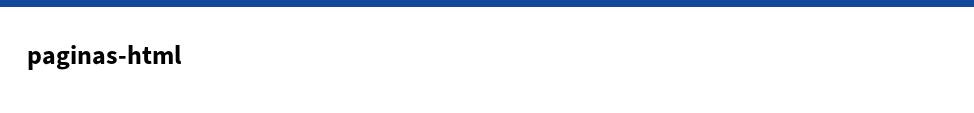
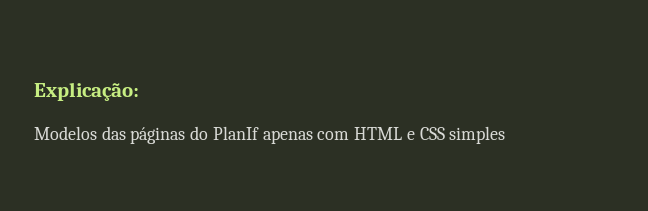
[27,45,182,70] paginas-html -> [34,82,139,101] [34,126,506,144] Explicação: // Modelos das páginas do PlanIf apenas com HTML e CSS simples

